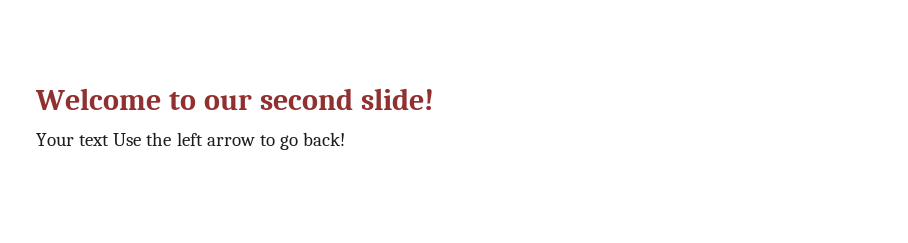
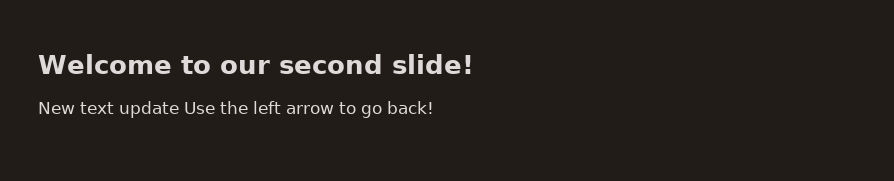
[36,133,110,146] Your text -> [38,101,179,118] New text update

